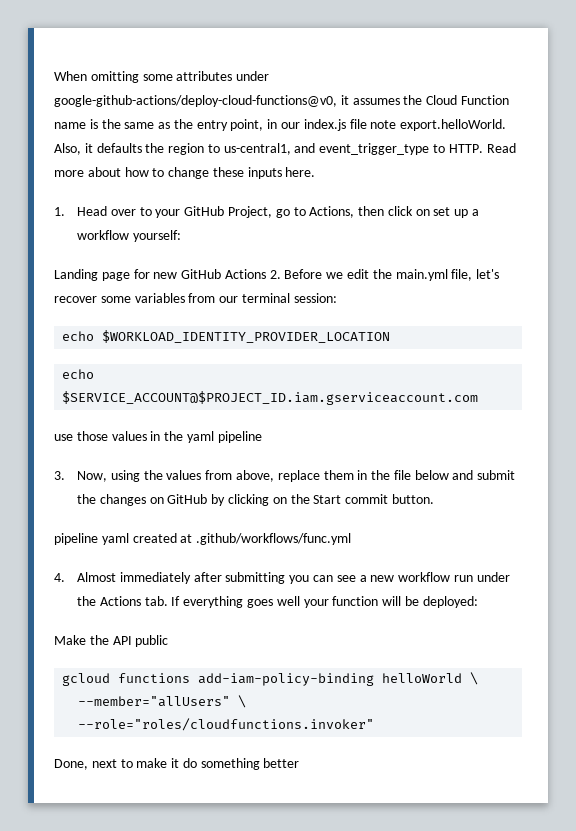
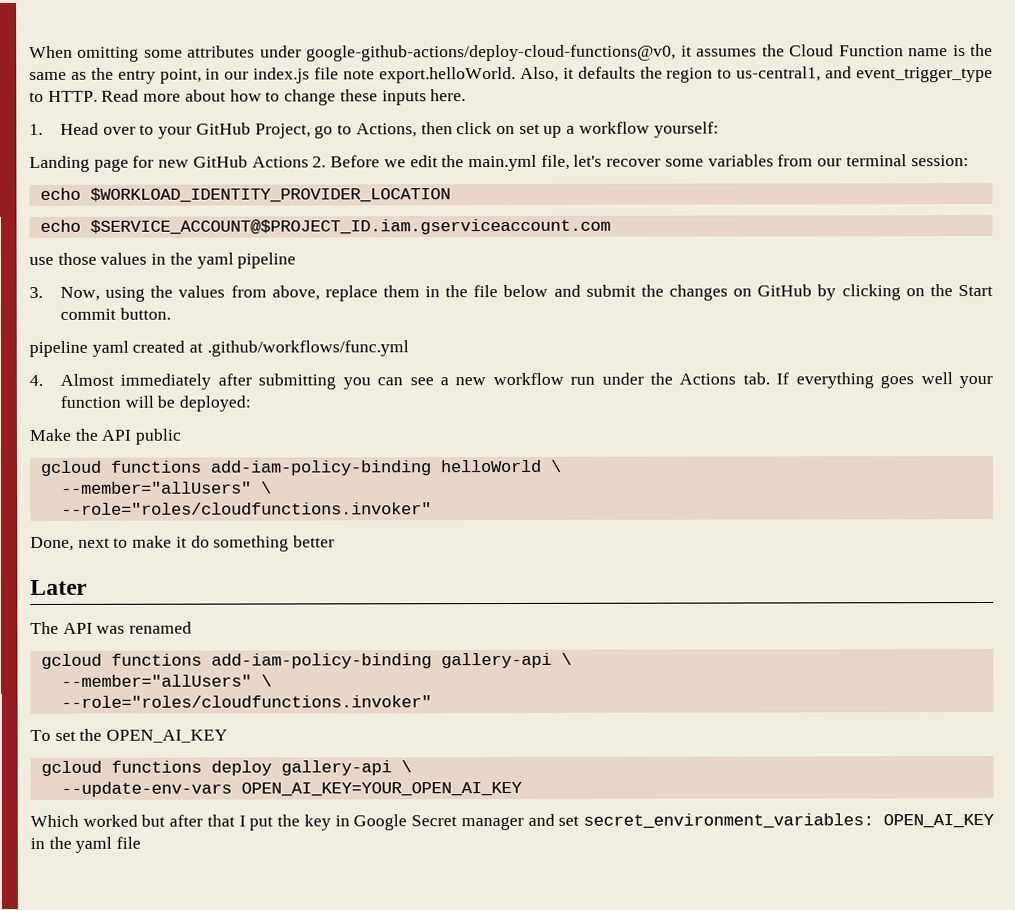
(300, 763) none -> [30,579,87,595] [30,621,193,634] [40,652,572,669] [60,674,272,687] [60,695,432,708] [30,728,229,743] [40,760,412,776] [60,781,522,797] [30,813,995,831] [30,836,142,853] // Later // The API was renamed // gcloud functions add-iam-policy-binding gallery-api \ // --member="allUsers" \ // --role="roles/cloudfunctions.invoker" // To set the OPEN_AI_KEY // gcloud functions deploy gallery-api \ // --update-env-vars OPEN_AI_KEY=YOUR_OPEN_AI_KEY // Which worked but after that I put the key in Google Secret manager and set secret_environment_variables: OPEN_AI_KEY in the yaml file

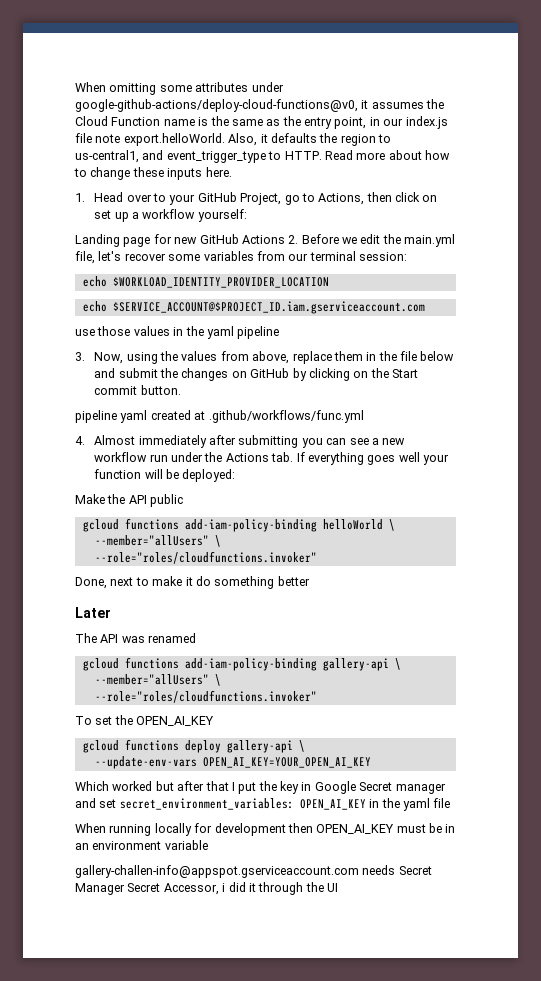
(142, 842) none -> [75,823,456,836] [75,840,208,850] [75,865,432,878] [75,882,338,895] // When running locally for development then OPEN_AI_KEY must be in an environment variable // gallery-challen-info@appspot.gserviceaccount.com needs Secret Manager Secret Accessor, i did it through the UI

